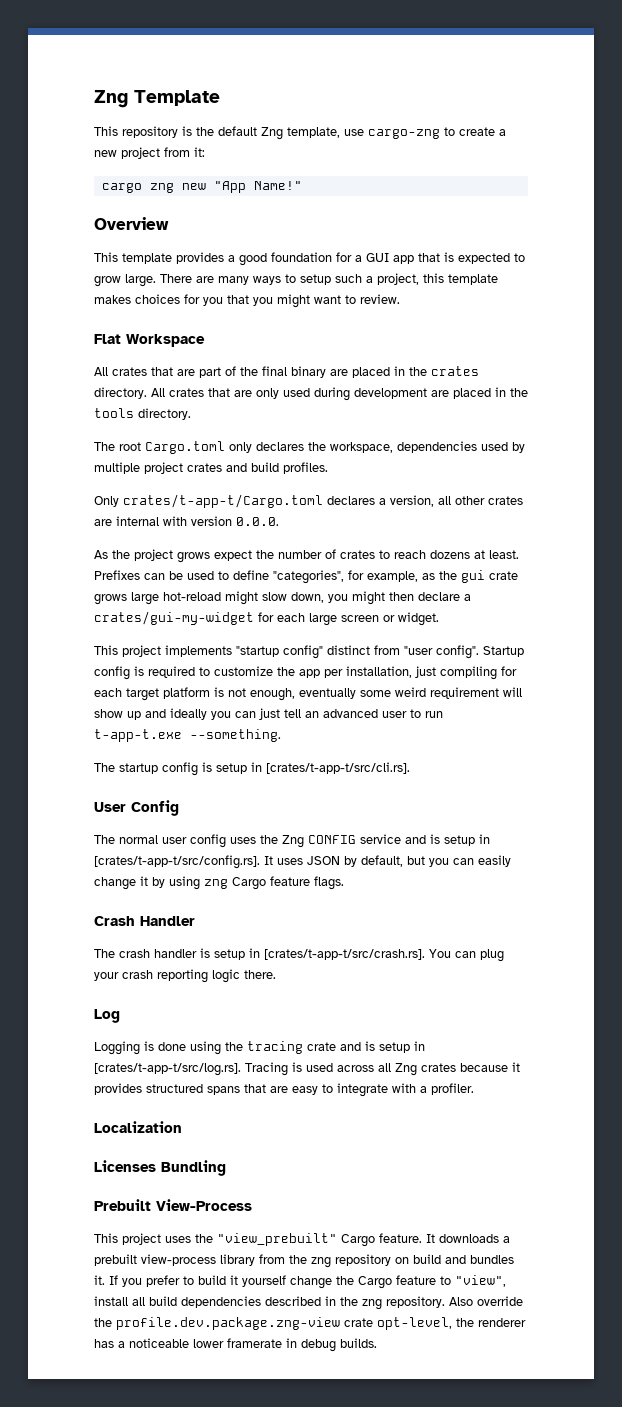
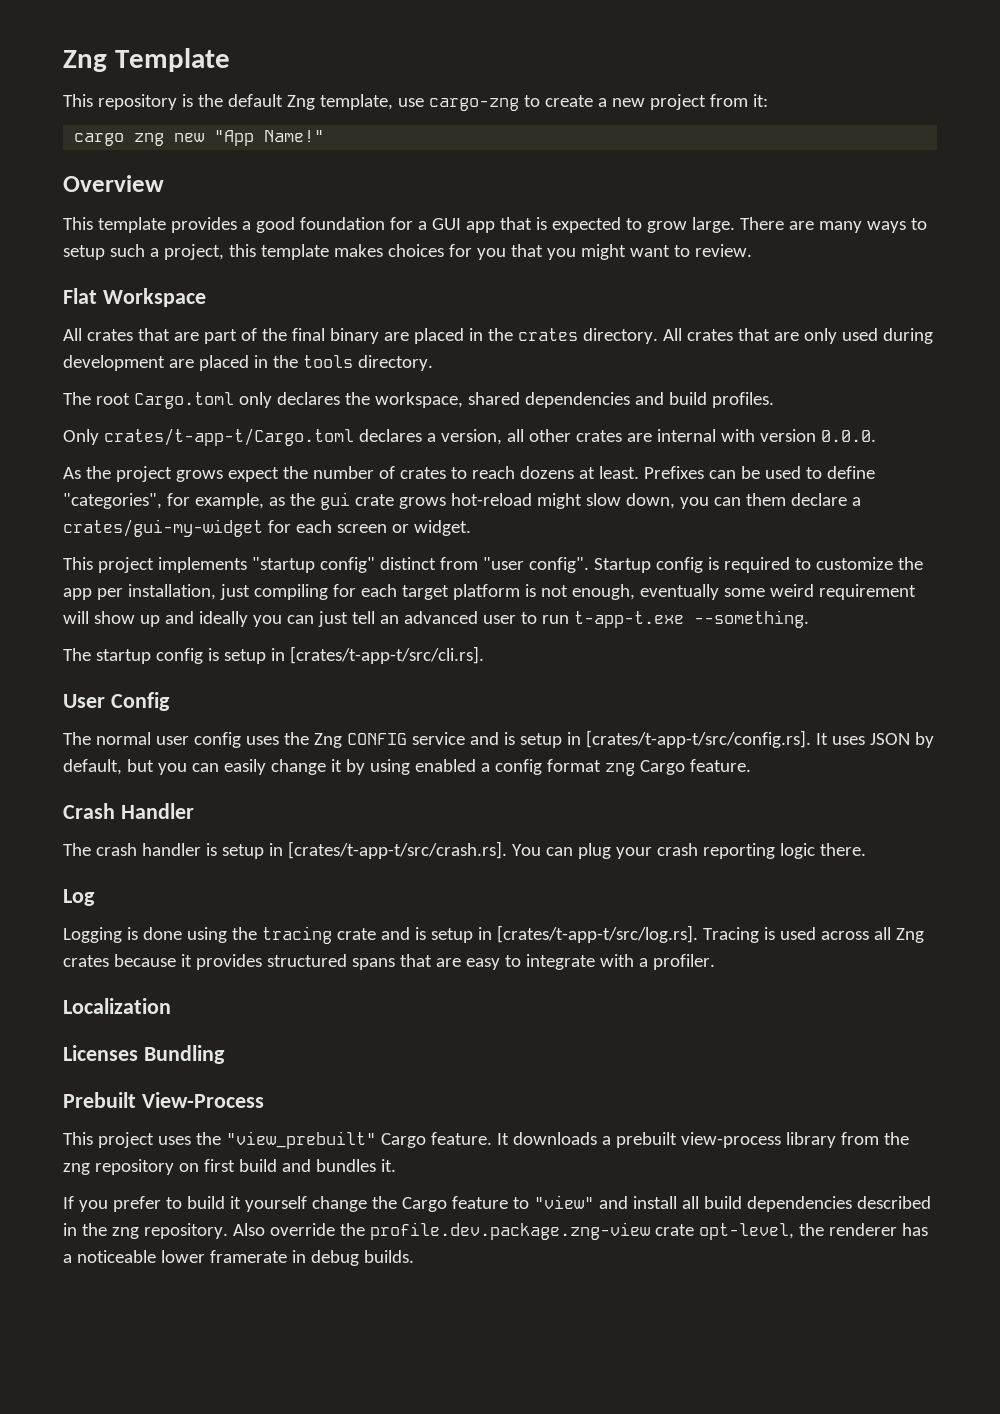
[397,441,525,453] [94,462,222,474] dependencies used by multiple project crates -> [467,392,630,408] shared dependencies
[131,592,159,605] large -> (446, 503) none
[352,591,414,605] might then -> [713,493,786,506] can them
[309,613,337,626] large -> (332, 526) none
[204,876,344,890] zng Cargo feature flags. -> [414,759,751,776] enabled a config format zng Cargo feature.
(409, 1260) none -> [203,1159,235,1172] first
(105, 1280) none -> (396, 1165) //
[455,1275,506,1287] "view", -> [533,1195,628,1209] "view" and

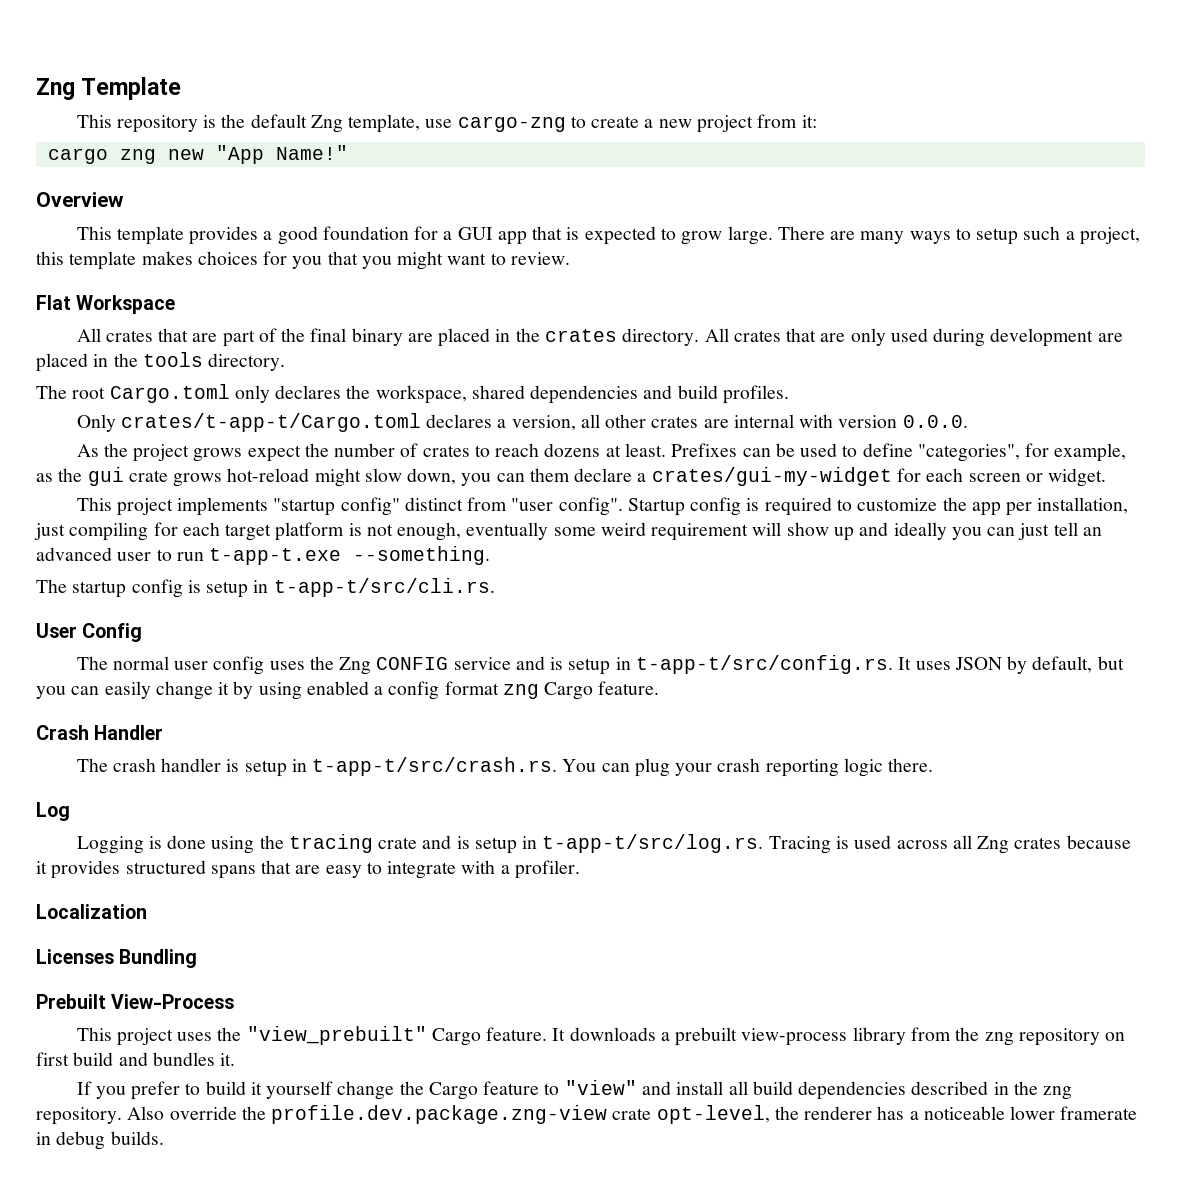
[289,646,484,664] [crates/t-app-t/src/cli.rs]. -> [273,578,495,597] t-app-t/src/cli.rs.
[585,730,811,748] [crates/t-app-t/src/config.rs]. -> [635,655,893,674] t-app-t/src/config.rs.
[287,841,507,859] [crates/t-app-t/src/crash.rs]. -> [312,757,558,776] t-app-t/src/crash.rs.
[496,925,698,943] [crates/t-app-t/src/log.rs]. -> [542,834,764,853] t-app-t/src/log.rs.

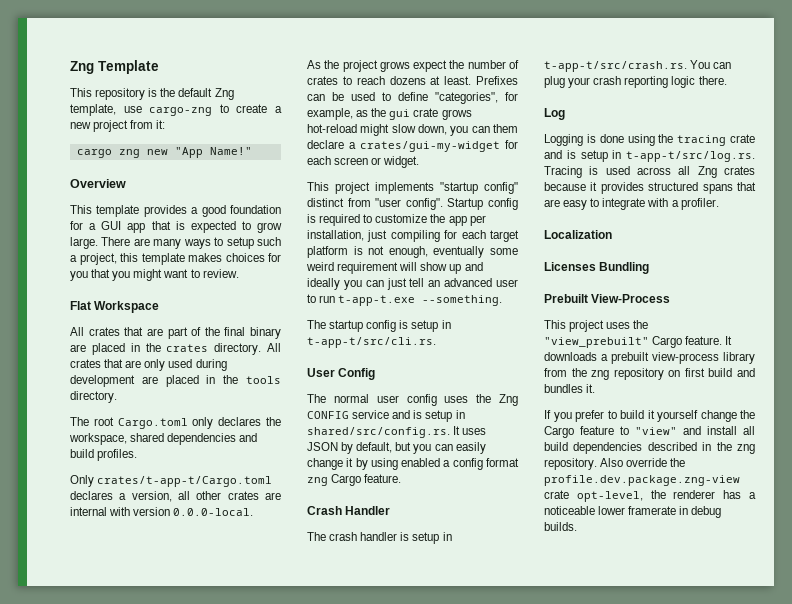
[902,415,968,428] 0.0.0. -> [173,508,254,516] 0.0.0-local.
[635,655,893,674] t-app-t/src/config.rs. -> [307,427,450,438] shared/src/config.rs.

